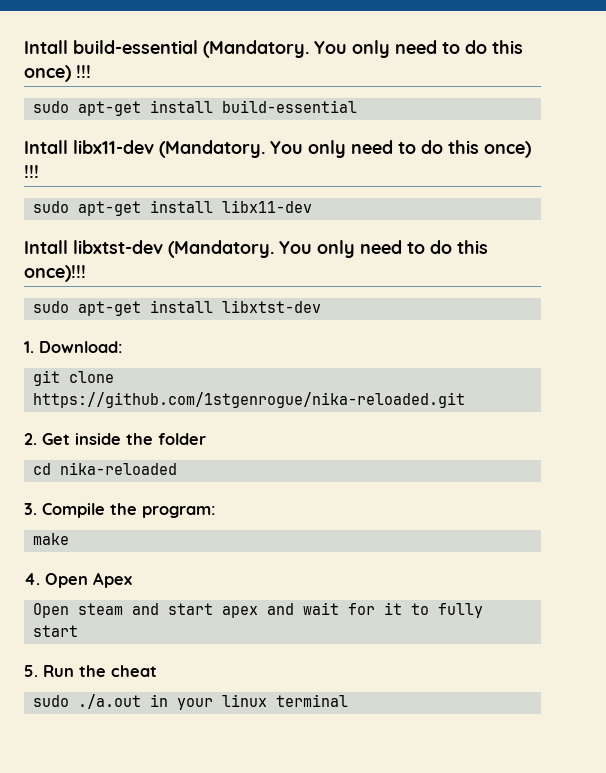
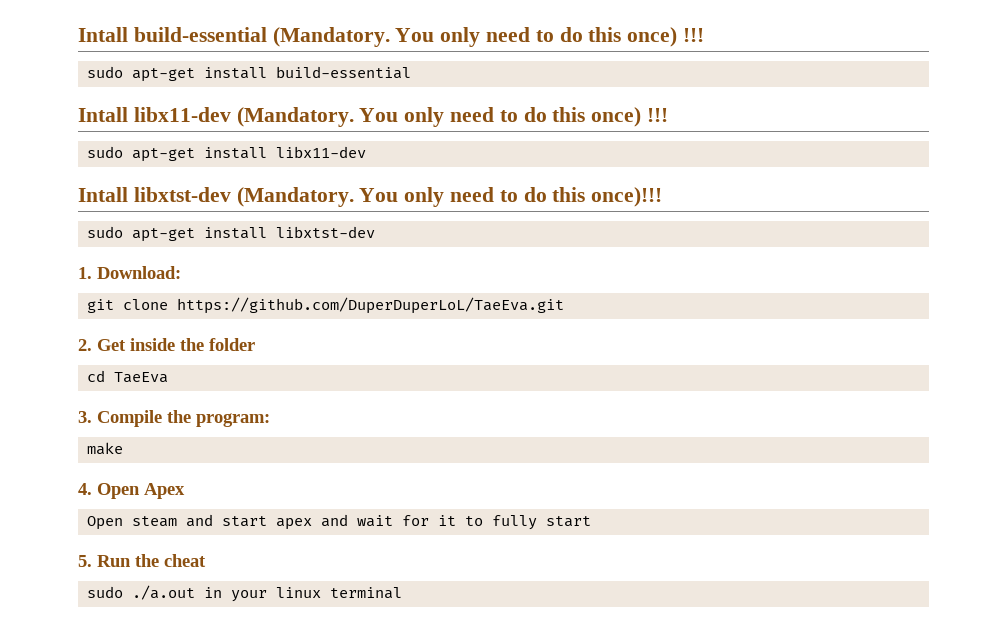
[33,392,466,408] https://github.com/1stgenrogue/nika-reloaded.git -> [177,297,564,314] https://github.com/DuperDuperLoL/TaeEva.git
[60,462,178,475] nika-reloaded -> [114,372,168,383] TaeEva

